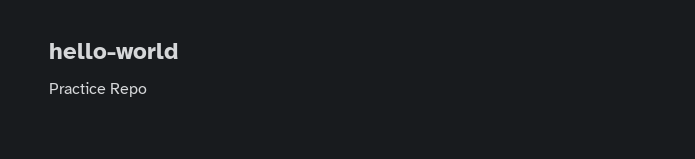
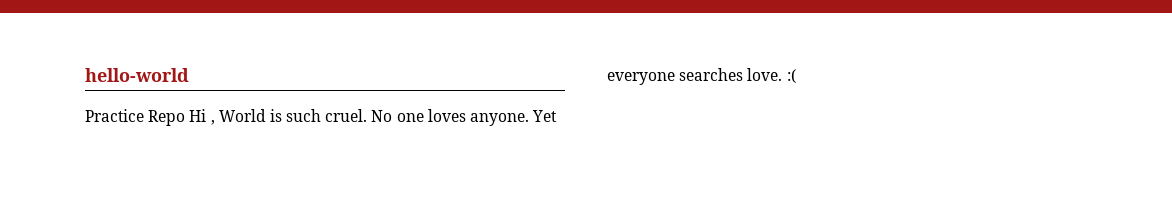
(148, 90) none -> [189,109,558,126] [607,68,796,85] Hi , World is such cruel. No one loves anyone. Yet everyone searches love. :(

